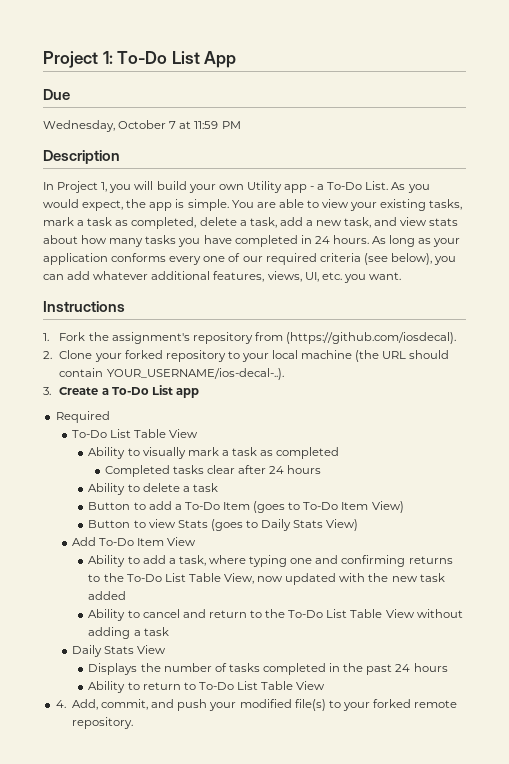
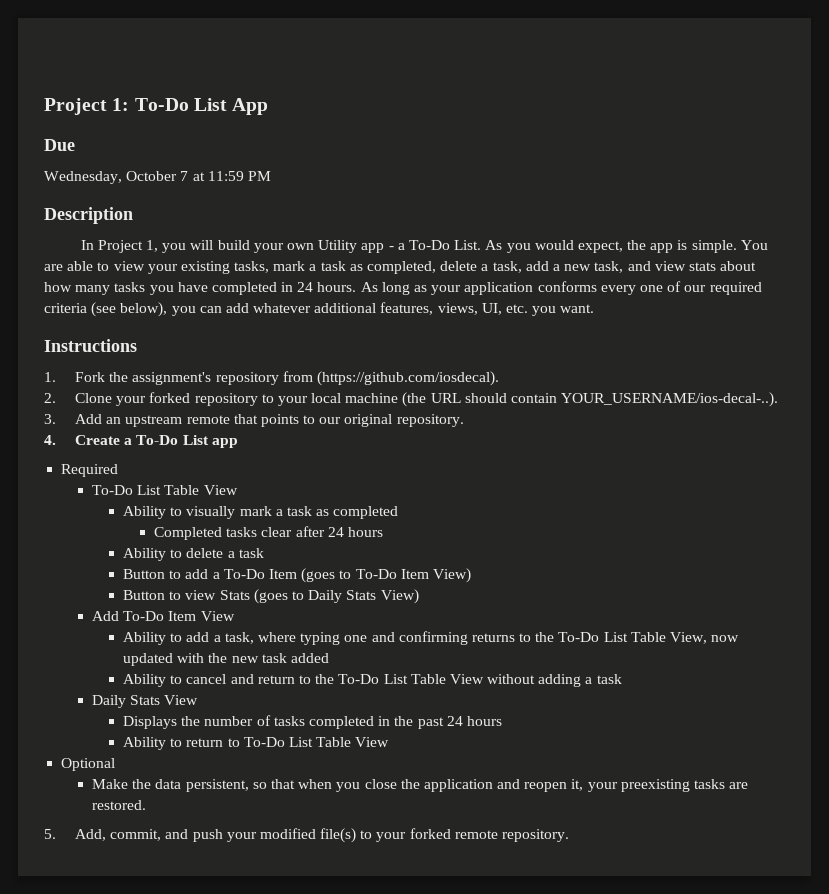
(51, 391) none -> [74,414,464,427] [44,435,56,445] Add an upstream remote that points to our original repository. // 4.
[55,700,66,708] 4. -> [61,758,116,771] [92,779,749,792] [92,800,147,810] [44,829,56,839] Optional // Make the data persistent, so that when you close the application and reopen it, your preexisting tasks are restored. // 5.

